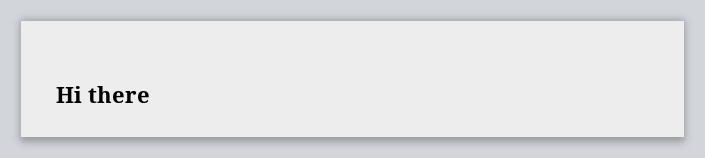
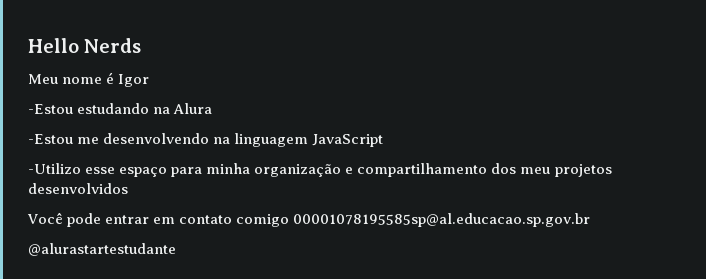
[56,86,150,103] Hi there -> [28,38,142,53] [28,72,150,87] [28,103,213,114] [28,133,384,147] [28,163,612,177] [28,183,128,194] [27,212,591,227] [28,243,176,256] Hello Nerds // Meu nome é Igor // -Estou estudando na Alura // -Estou me desenvolvendo na linguagem JavaScript // -Utilizo esse espaço para minha organização e compartilhamento dos meu projetos desenvolvidos // Você pode entrar em contato comigo 00001078195585sp@al.educacao.sp.gov.br // @alurastartestudante

